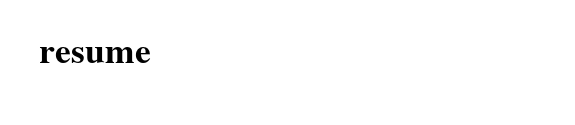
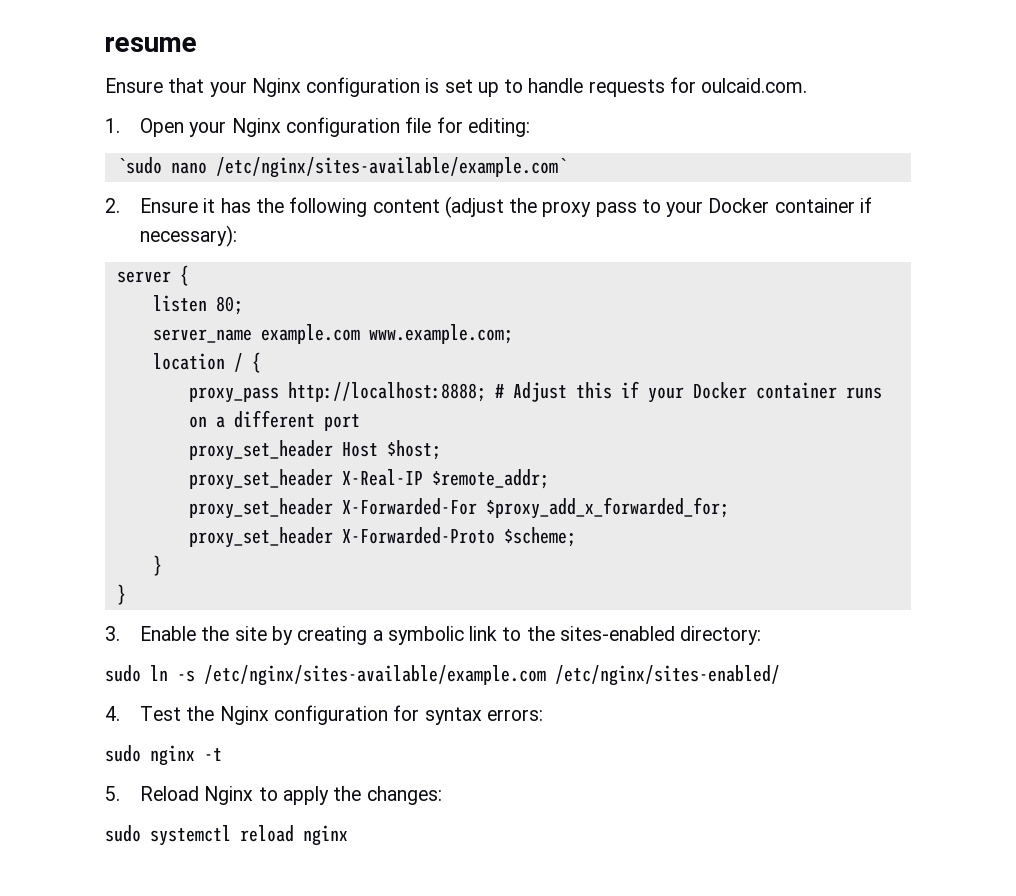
(151, 55) none -> [105,77,808,97] [105,117,530,137] [116,157,567,178] [105,196,872,218] [140,225,238,247] [116,265,189,286] [152,295,243,315] [152,324,513,344] [152,352,261,373] [188,381,882,403] [188,410,360,431] [188,440,441,461] [188,469,549,490] [188,497,729,519] [188,527,576,548] [152,555,162,576] [116,584,126,605] [105,626,762,645] [105,665,780,686] [105,705,543,725] [105,745,222,766] [105,786,442,805] [105,825,348,846] // Ensure that your Nginx configuration is set up to handle requests for oulcaid.com. // 1. Open your Nginx configuration file for editing: // `sudo nano /etc/nginx/sites-available/example.com` // 2. Ensure it has the following content (adjust the proxy pass to your Docker container if necessary): // server { // listen 80; // server_name example.com www.example.com; // location / { // proxy_pass http://localhost:8888; # Adjust this if your Docker container runs on a different port // proxy_set_header Host $host; // proxy_set_header X-Real-IP $remote_addr; // proxy_set_header X-Forwarded-For $proxy_add_x_forwarded_for; // proxy_set_header X-Forwarded-Proto $scheme; // } // } // 3. Enable the site by creating a symbolic link to the sites-enabled directory: // sudo ln -s /etc/nginx/sites-available/example.com /etc/nginx/sites-enabled/ // 4. Test the Nginx configuration for syntax errors: // sudo nginx -t // 5. Reload Nginx to apply the changes: // sudo systemctl reload nginx

